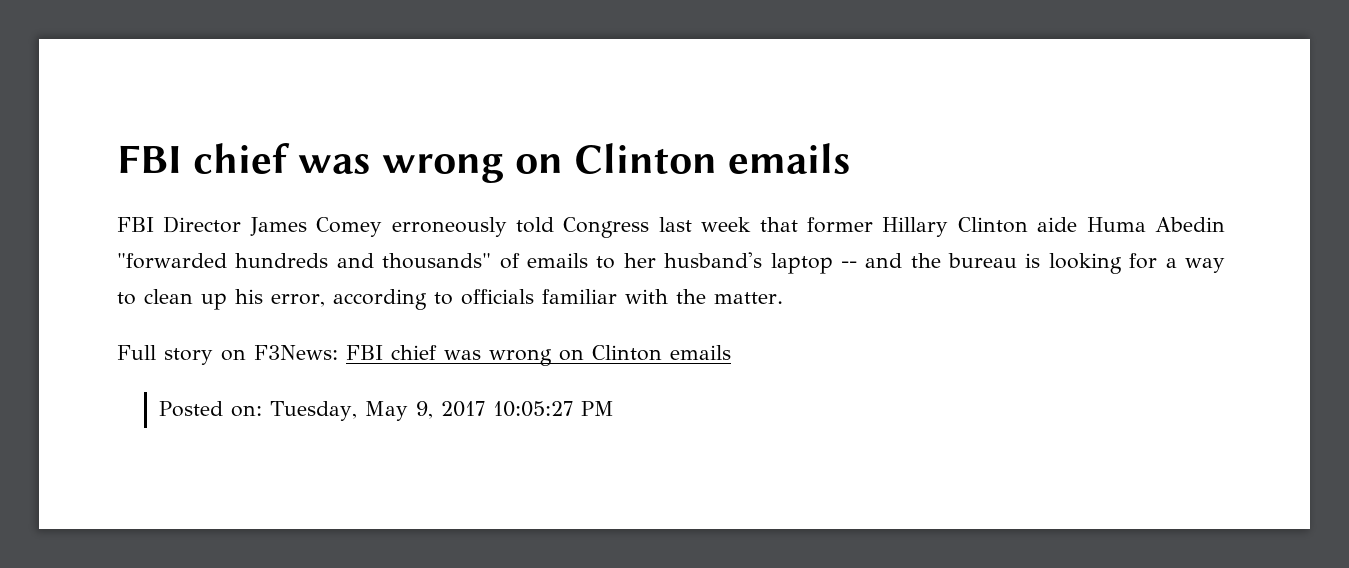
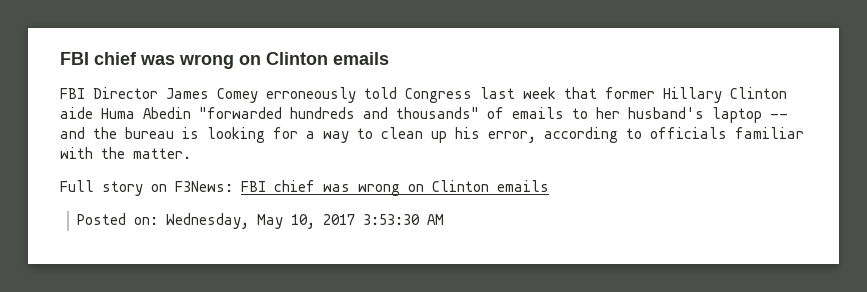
[270,401,615,421] Tuesday, May 9, 2017 10:05:27 PM -> [166,213,445,229] Wednesday, May 10, 2017 3:53:30 AM

